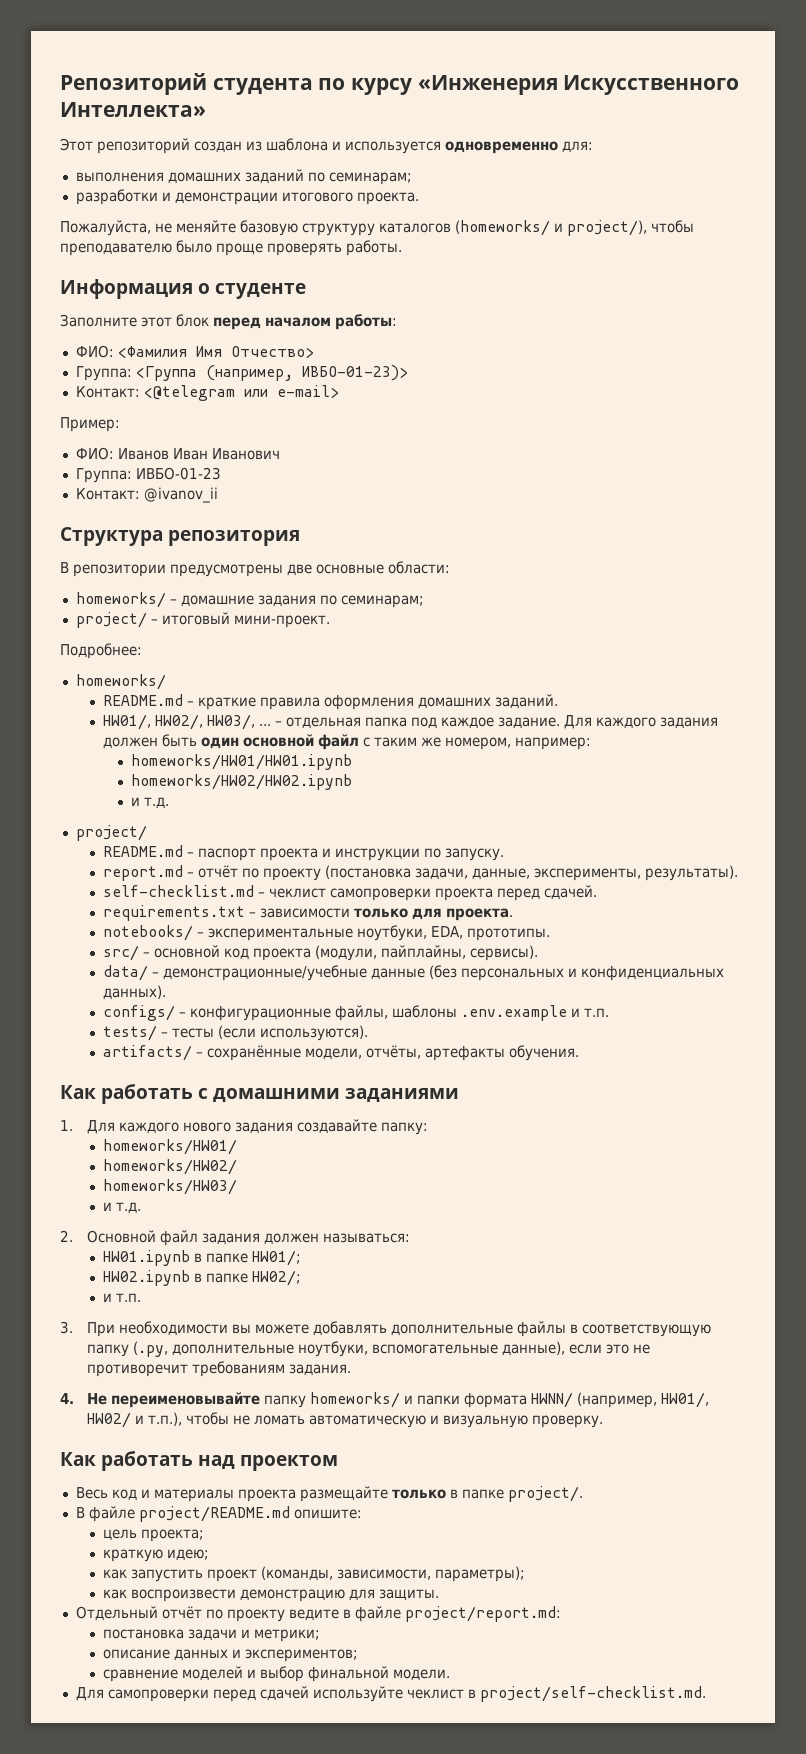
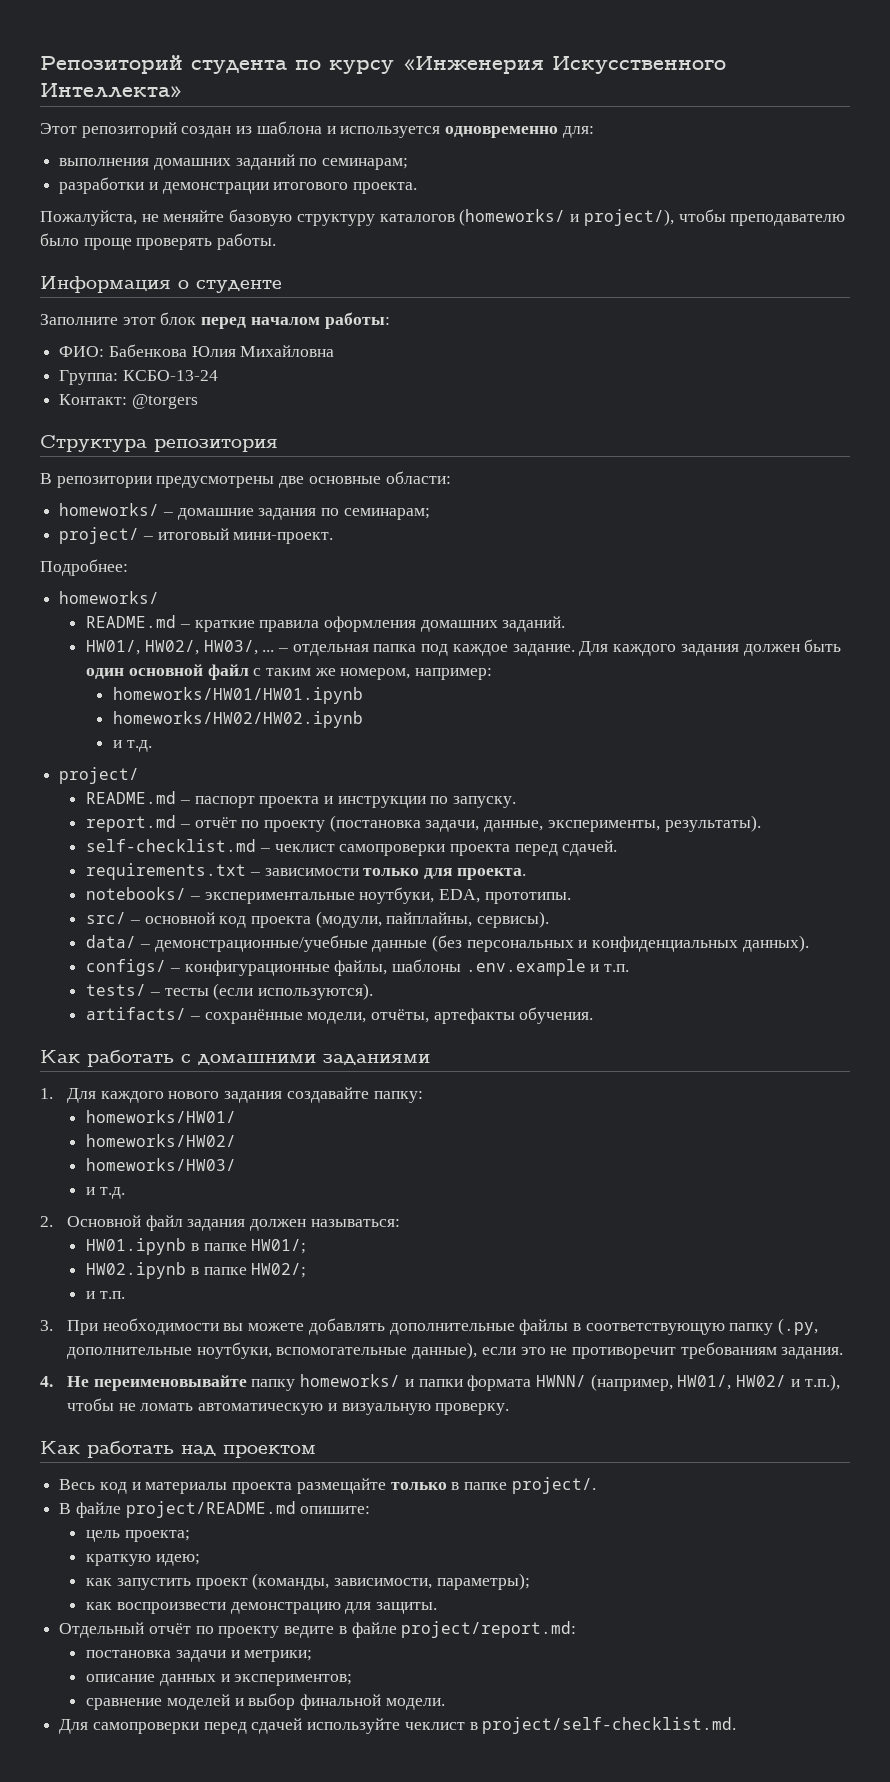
[117,346,314,358] [75,365,408,381] [75,385,339,401] [60,417,120,432] [75,447,280,460] [75,467,221,483] [75,487,218,503] <Фамилия Имя Отчество> // Группа: <Группа (например, ИВБО-01-23)> // Контакт: <@telegram или e-mail> // Пример: // ФИО: Иванов Иван Иванович // Группа: ИВБО-01-23 // Контакт: @ivanov_ii -> [108,344,335,357] [59,370,218,385] [59,394,198,409] Бабенкова Юлия Михайловна // Группа: КСБО-13-24 // Контакт: @torgers

